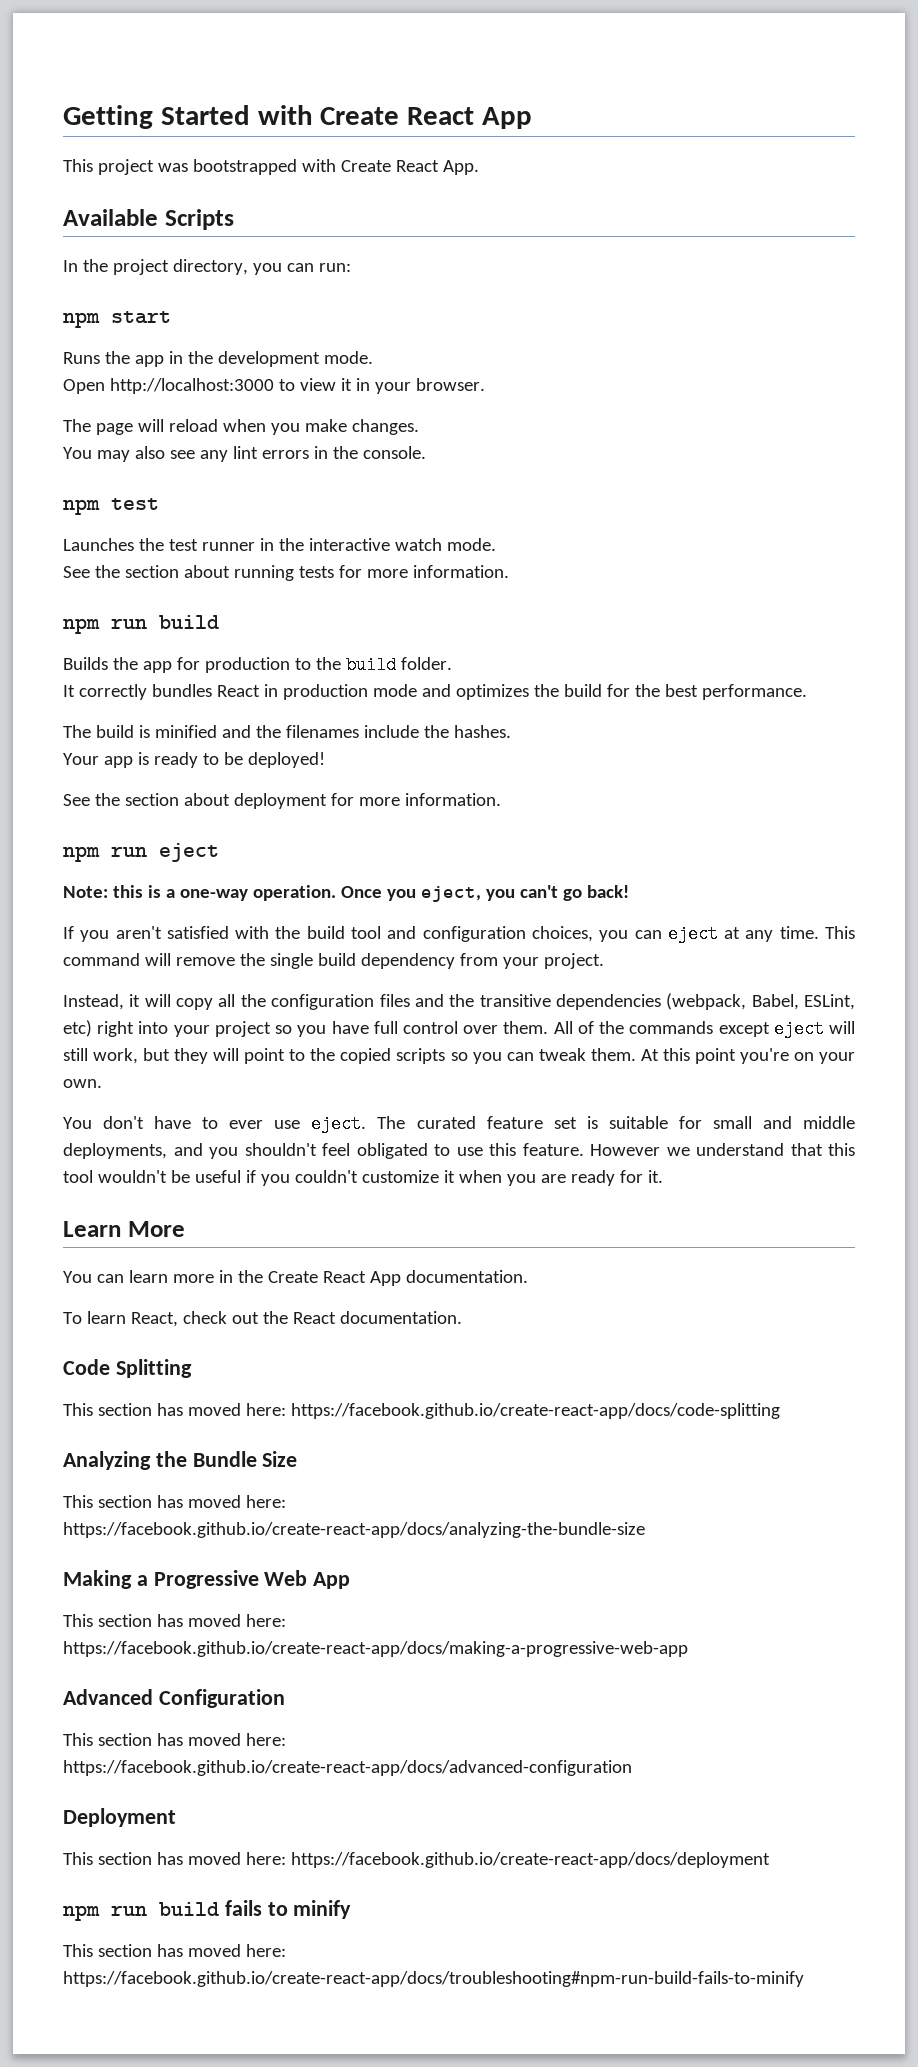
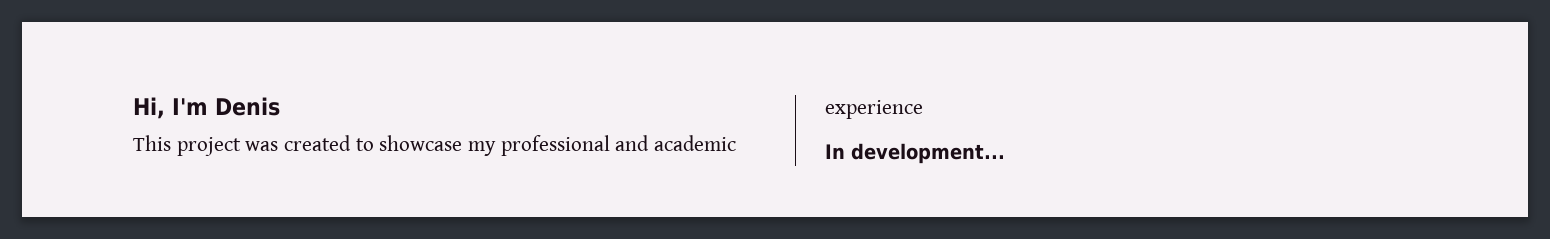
[63,105,533,129] [63,159,479,175] [63,209,234,230] [63,259,351,275] [63,311,171,328] [63,351,373,367] [63,378,485,394] [63,419,419,435] [63,446,426,462] [63,498,159,515] [63,538,496,551] [63,565,509,581] [63,615,219,634] [63,656,452,674] [63,684,807,700] [63,725,511,738] [63,752,325,768] [63,793,501,809] [63,843,219,862] [63,885,629,902] [63,925,855,943] [63,953,604,969] [63,993,855,1010] [63,1020,855,1038] [63,1048,855,1064] [63,1079,102,1088] [63,1115,855,1133] [63,1143,855,1159] [63,1170,663,1186] [63,1221,185,1237] [63,1270,528,1286] [63,1311,462,1327] [63,1359,192,1378] [63,1403,780,1419] [63,1451,298,1470] [63,1495,286,1508] [63,1522,645,1538] [63,1570,351,1589] [63,1614,286,1627] [63,1641,688,1657] [63,1689,285,1708] [63,1733,286,1746] [63,1760,632,1776] [63,1808,176,1827] [63,1852,770,1868] [63,1900,352,1921] [63,1944,286,1957] [63,1971,804,1987] Getting Started with Create React App // This project was bootstrapped with Create React App. // Available Scripts // In the project directory, you can run: // npm start // Runs the app in the development mode. // Open http://localhost:3000 to view it in your browser. // The page will reload when you make changes. // You may also see any lint errors in the console. // npm test // Launches the test runner in the interactive watch mode. // See the section about running tests for more information. // npm run build // Builds the app for production to the build folder. // It correctly bundles React in production mode and optimizes the build for the best performance. // The build is minified and the filenames include the hashes. // Your app is ready to be deployed! // See the section about deployment for more information. // npm run eject // Note: this is a one-way operation. Once you eject, you can't go back! // If you aren't satisfied with the build tool and configuration choices, you can eject at any time. This command will remove the single build dependency from your project. // Instead, it will copy all the configuration files and the transitive dependencies (webpack, Babel, ESLint, etc) right into your project so you have full control over them. All of the commands except eject will still work, but they will point to the copied scripts so you can tweak them. At this point you're on your own. // You don't have to ever use eject. The curated feature set is suitable for small and middle deployments, and you shouldn't feel obligated to use this feature. However we understand that this tool wouldn't be useful if you couldn't customize it when you are ready for it. // Learn More // You can learn more in the Create React App documentation. // To learn React, check out the React documentation. // Code Splitting // This section has moved here: https://facebook.github.io/create-react-app/docs/code-splitting // Analyzing the Bundle Size // This section has moved here: https://facebook.github.io/create-react-app/docs/analyzing-the-bundle-size // Making a Progressive Web App // This section has moved here: https://facebook.github.io/create-react-app/docs/making-a-progressive-web-app // Advanced Configuration // This section has moved here: https://facebook.github.io/create-react-app/docs/advanced-configuration // Deployment // This section has moved here: https://facebook.github.io/create-react-app/docs/deployment // npm run build fails to minify // This section has moved here: https://facebook.github.io/create-react-app/docs/troubleshooting#npm-run-build-fails-to-minify -> [133,97,280,119] [133,135,737,156] [825,100,923,119] [825,143,1005,164] Hi, I'm Denis // This project was created to showcase my professional and academic experience // In development...

